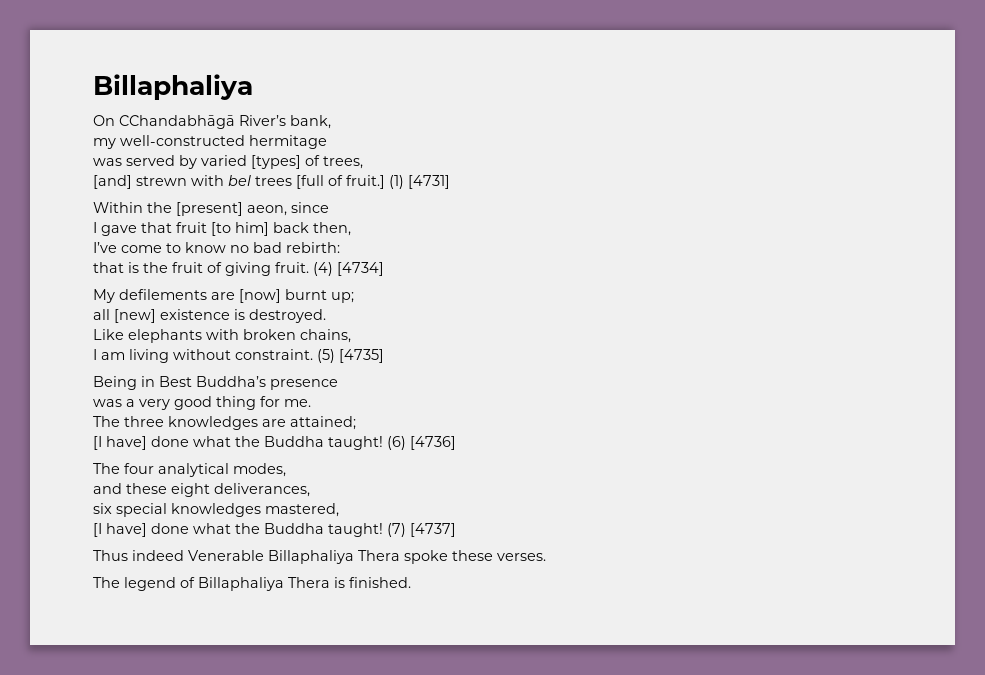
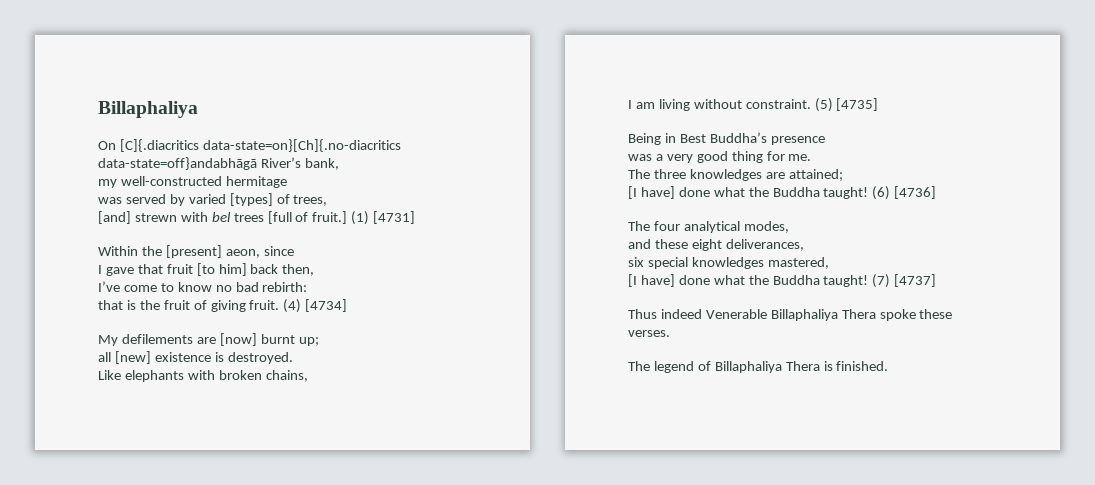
[119,115,235,129] CChandabhāgā -> [119,139,401,152] [98,157,257,170] [C]{.diacritics data-state=on}[Ch]{.no-diacritics data-state=off}andabhāgā

